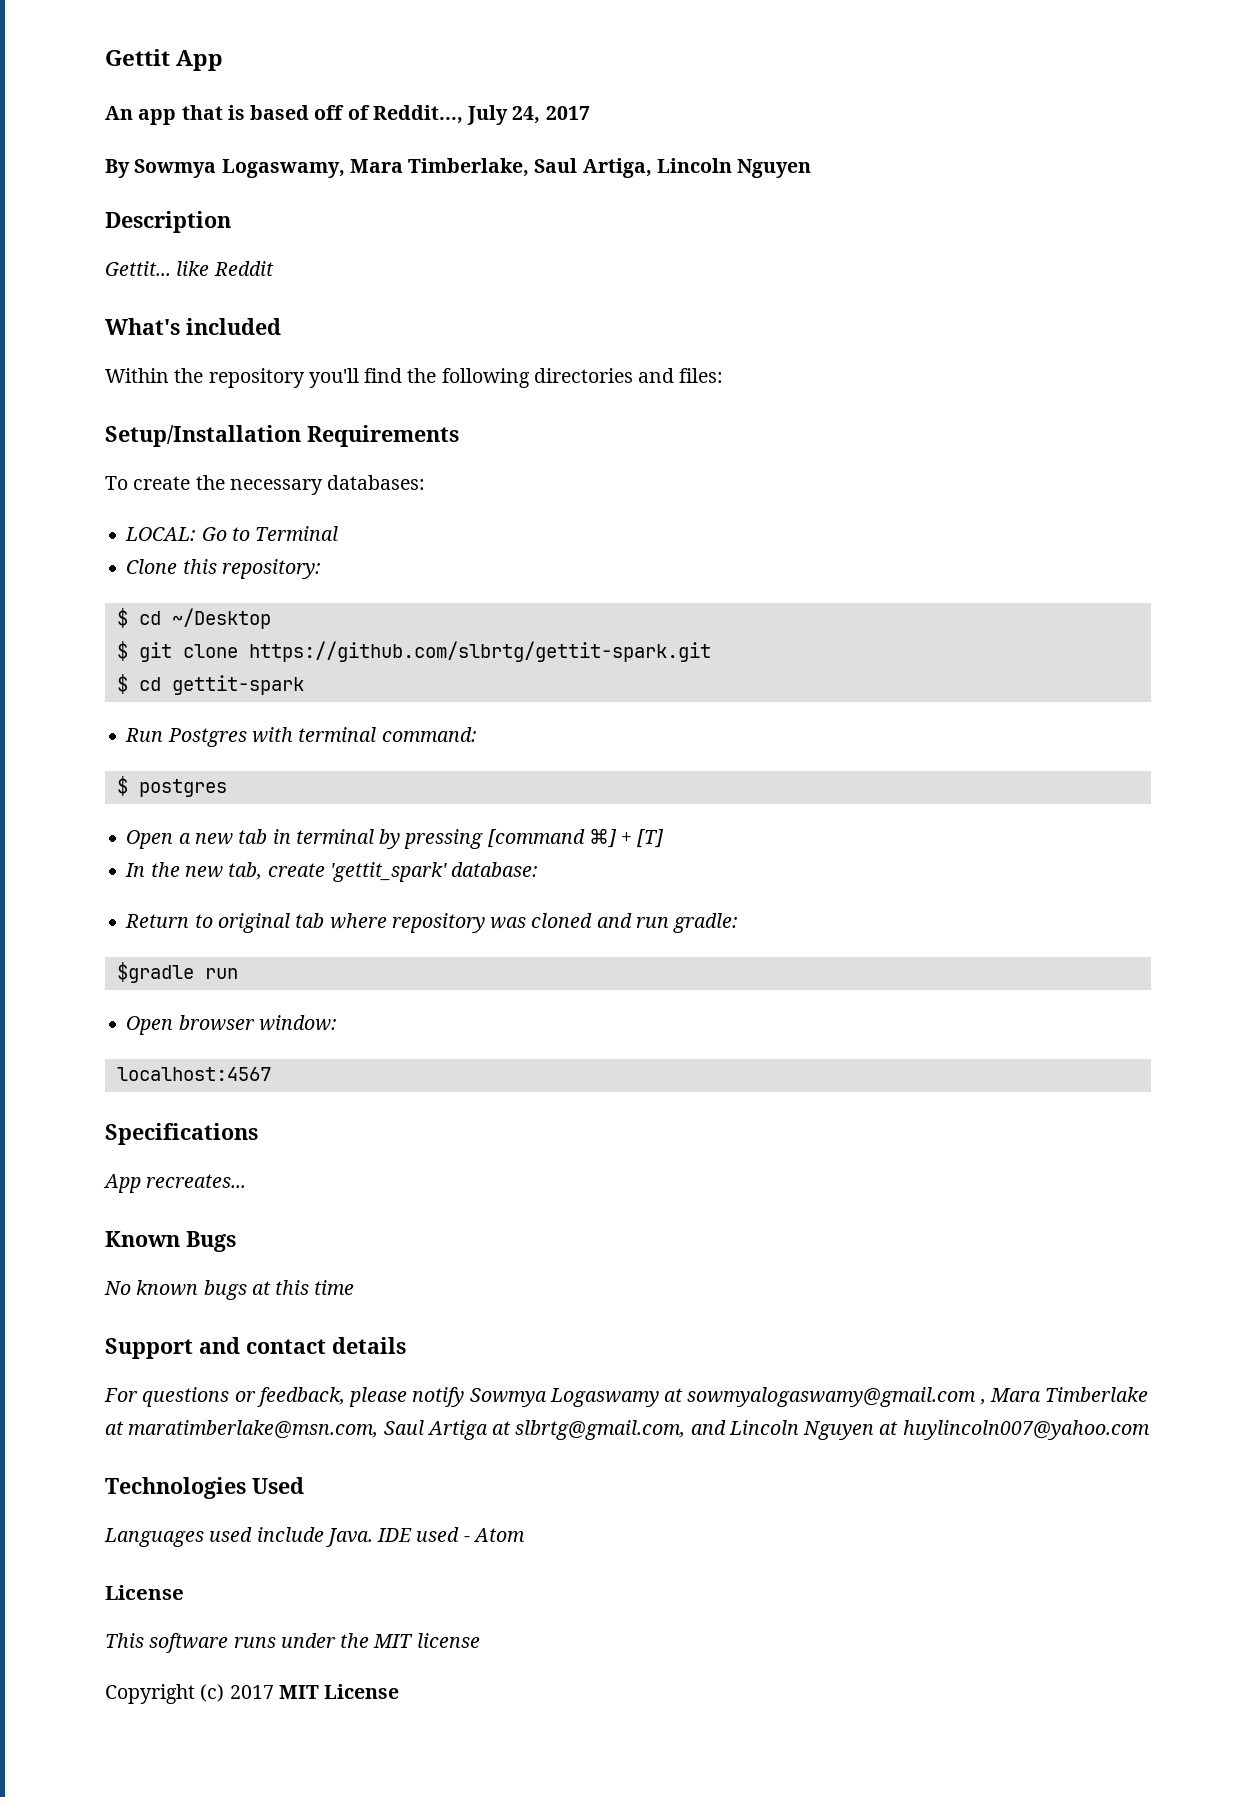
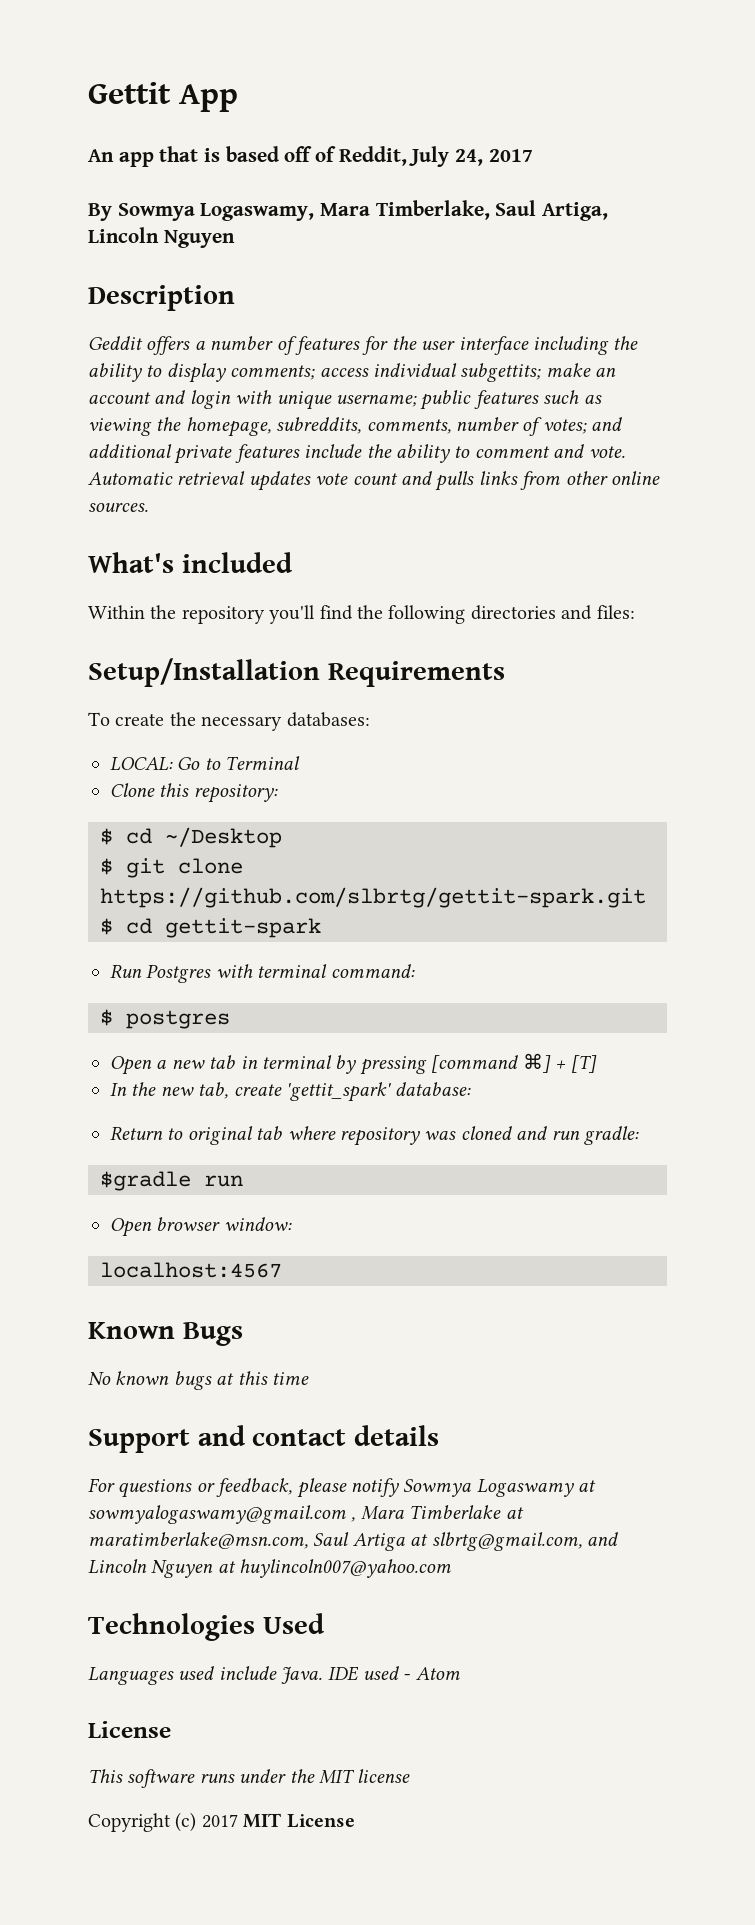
[372,105,463,124] Reddit..., -> [338,146,407,166] Reddit,
[105,261,274,276] Gettit... like Reddit -> [88,336,639,355] [88,363,617,383] [88,390,602,410] [88,417,623,437] [88,444,625,464] [88,471,660,491] [88,503,148,512] Geddit offers a number of features for the user interface including the ability to display comments; access individual subgettits; make an account and login with unique username; public features such as viewing the homepage, subreddits, comments, number of votes; and additional private features include the ability to comment and vote. Automatic retrieval updates vote count and pulls links from other online sources.
[105,1123,258,1145] [103,1174,247,1193] // Specifications // App recreates... -> (282, 1270) none

